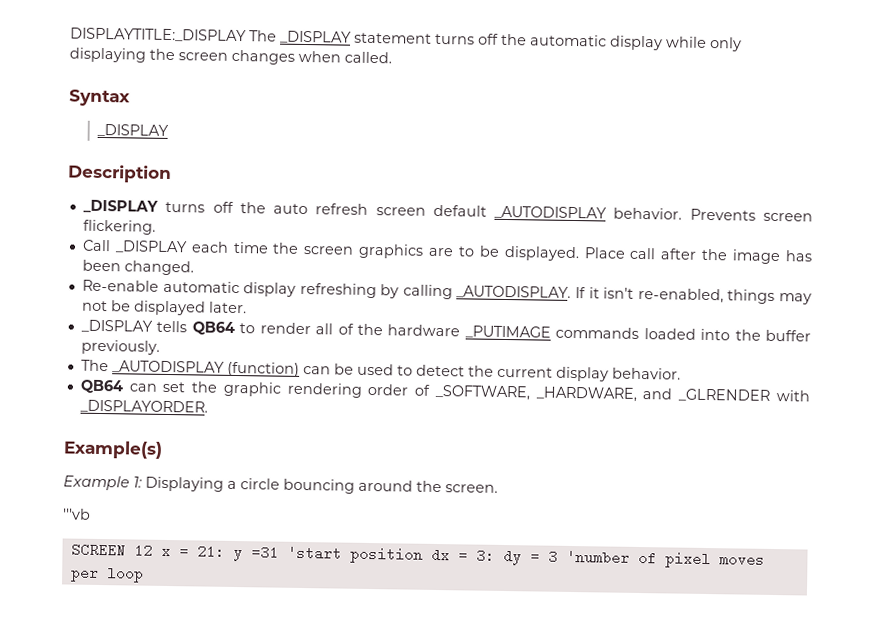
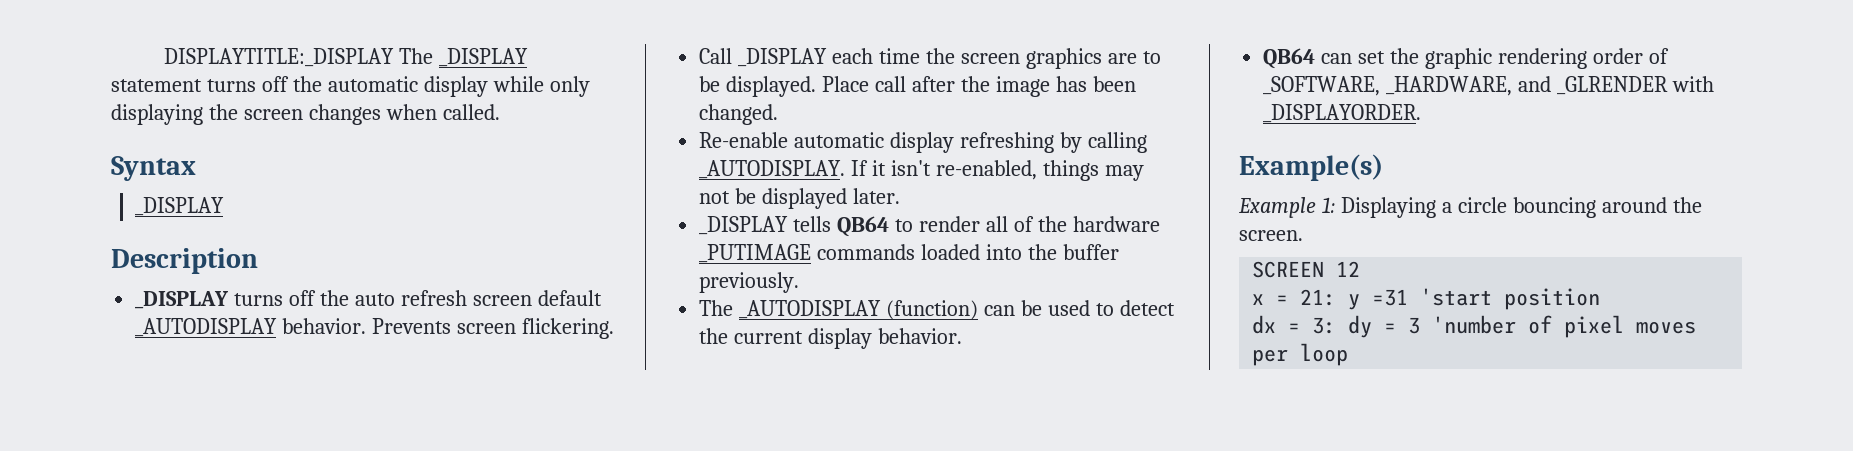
[62,508,91,520] // '''vb -> (1303, 235) none
(153, 550) none -> (1361, 269) //
(423, 555) none -> (1601, 299) //

